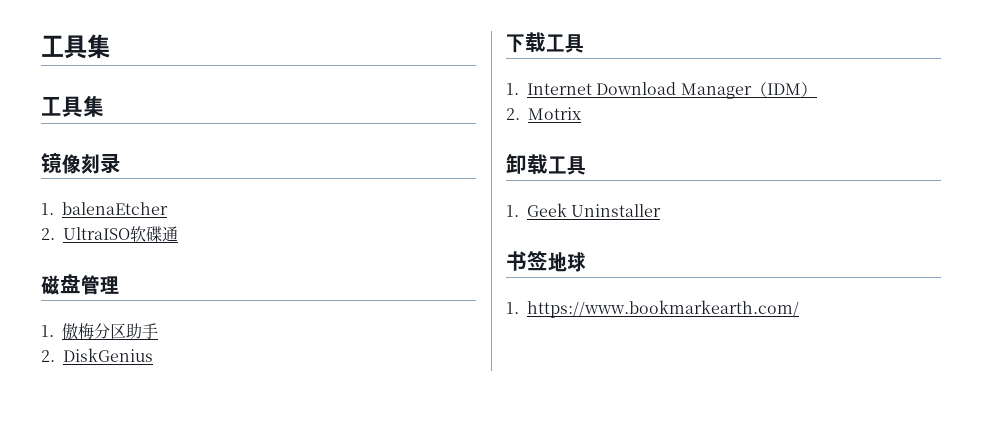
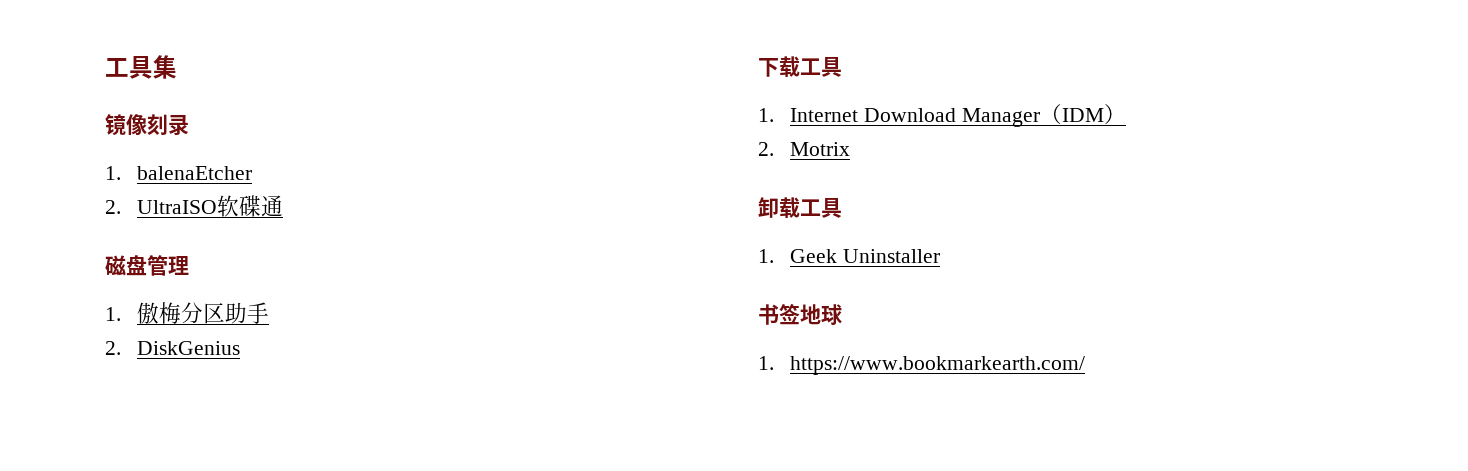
[41,34,110,59] [41,95,104,117] 工具集 // 工具集 -> [105,55,177,79] 工具集

